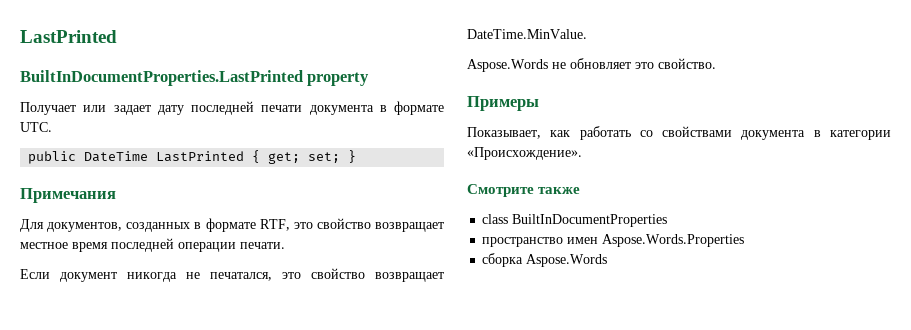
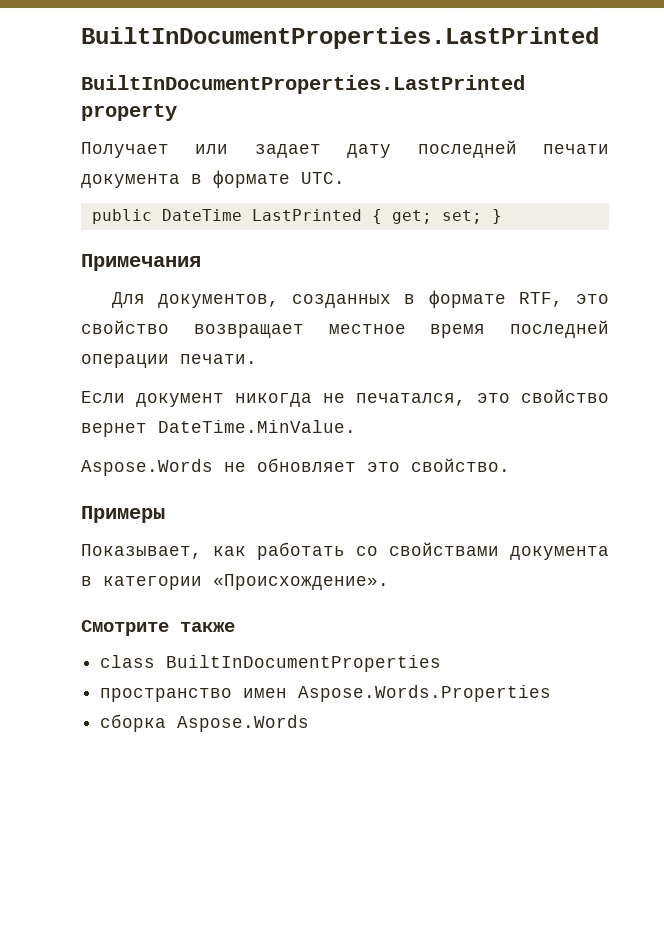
[20,30,117,43] LastPrinted -> [81,27,599,49] BuiltInDocumentProperties.LastPrinted
[375,272,444,282] возвращает -> [81,423,147,437] вернет

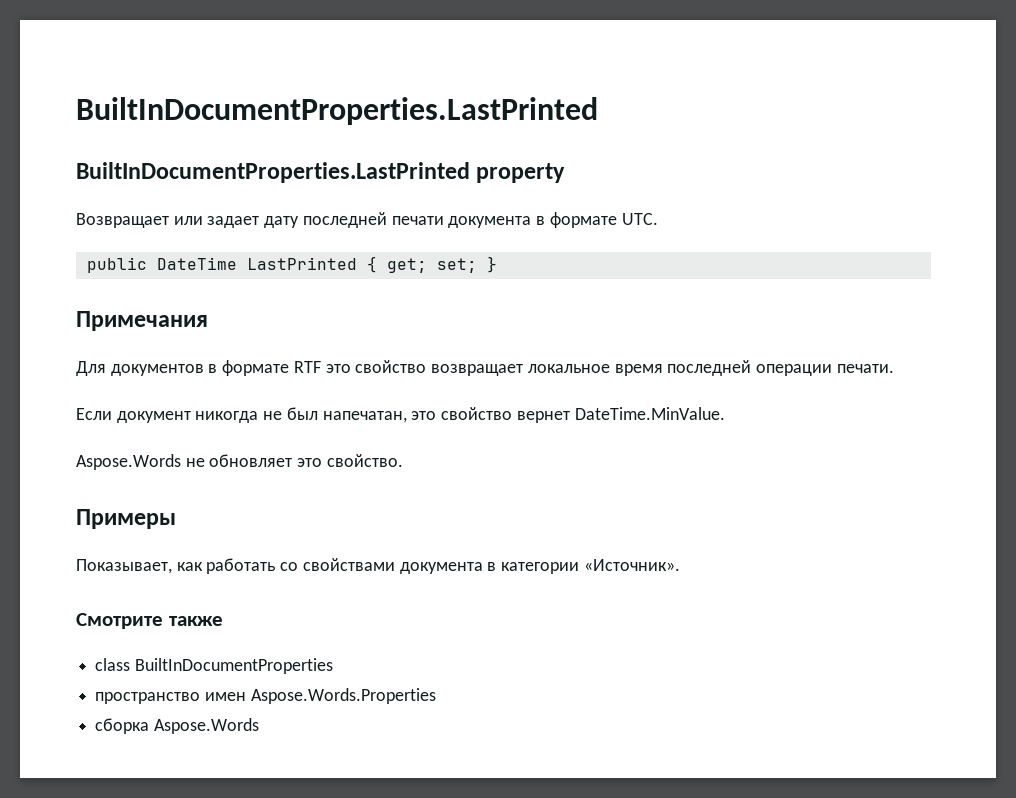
[81,142,169,158] Получает -> [76,213,169,228] Возвращает
[157,290,563,308] документов, созданных в формате RTF, -> [110,360,321,376] документов в формате RTF
[328,324,406,334] местное -> [527,364,610,373] локальное
[356,393,466,406] печатался, -> [286,407,407,423] был напечатан,
[213,574,389,590] «Происхождение». -> [583,559,680,571] «Источник».

